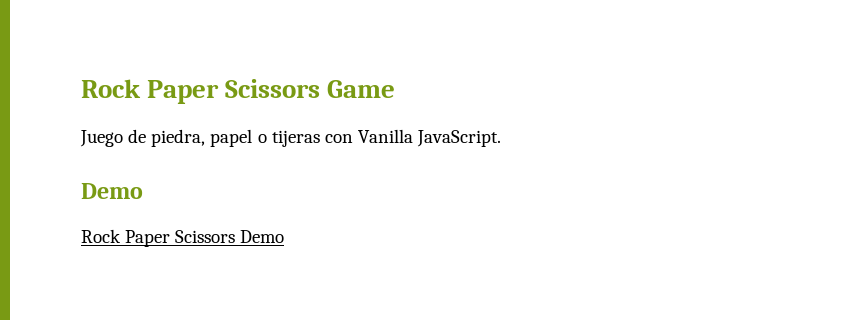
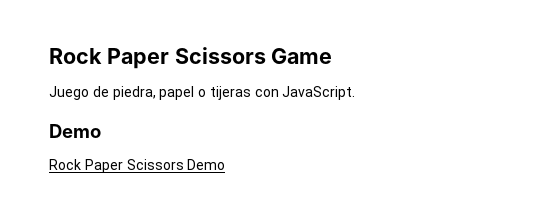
[357,129,413,143] Vanilla -> (279, 93) none

